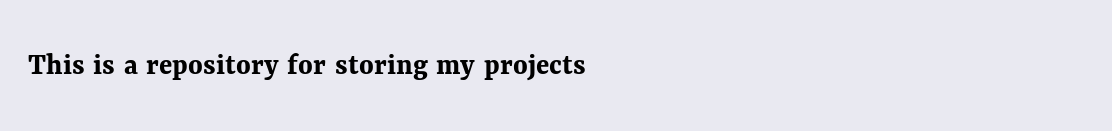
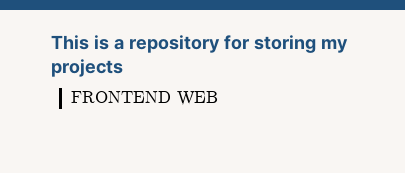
(586, 67) none -> [71,91,219,106] // FRONTEND WEB

